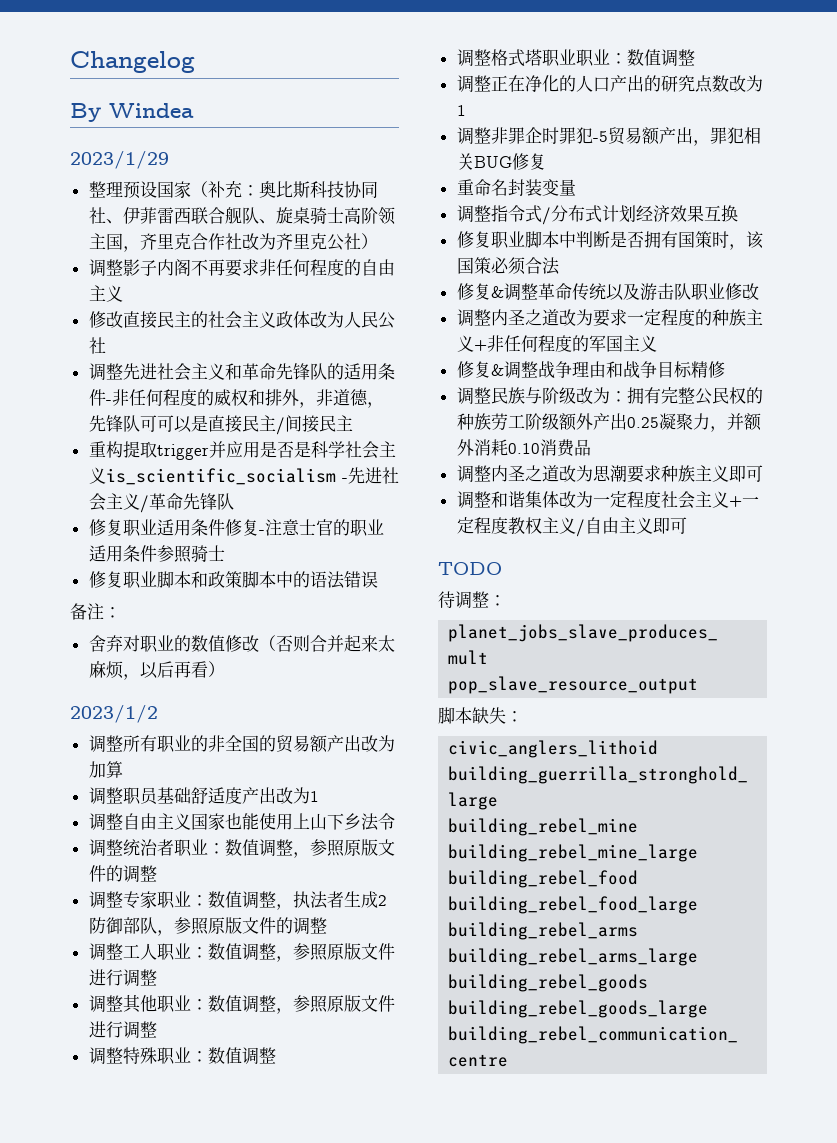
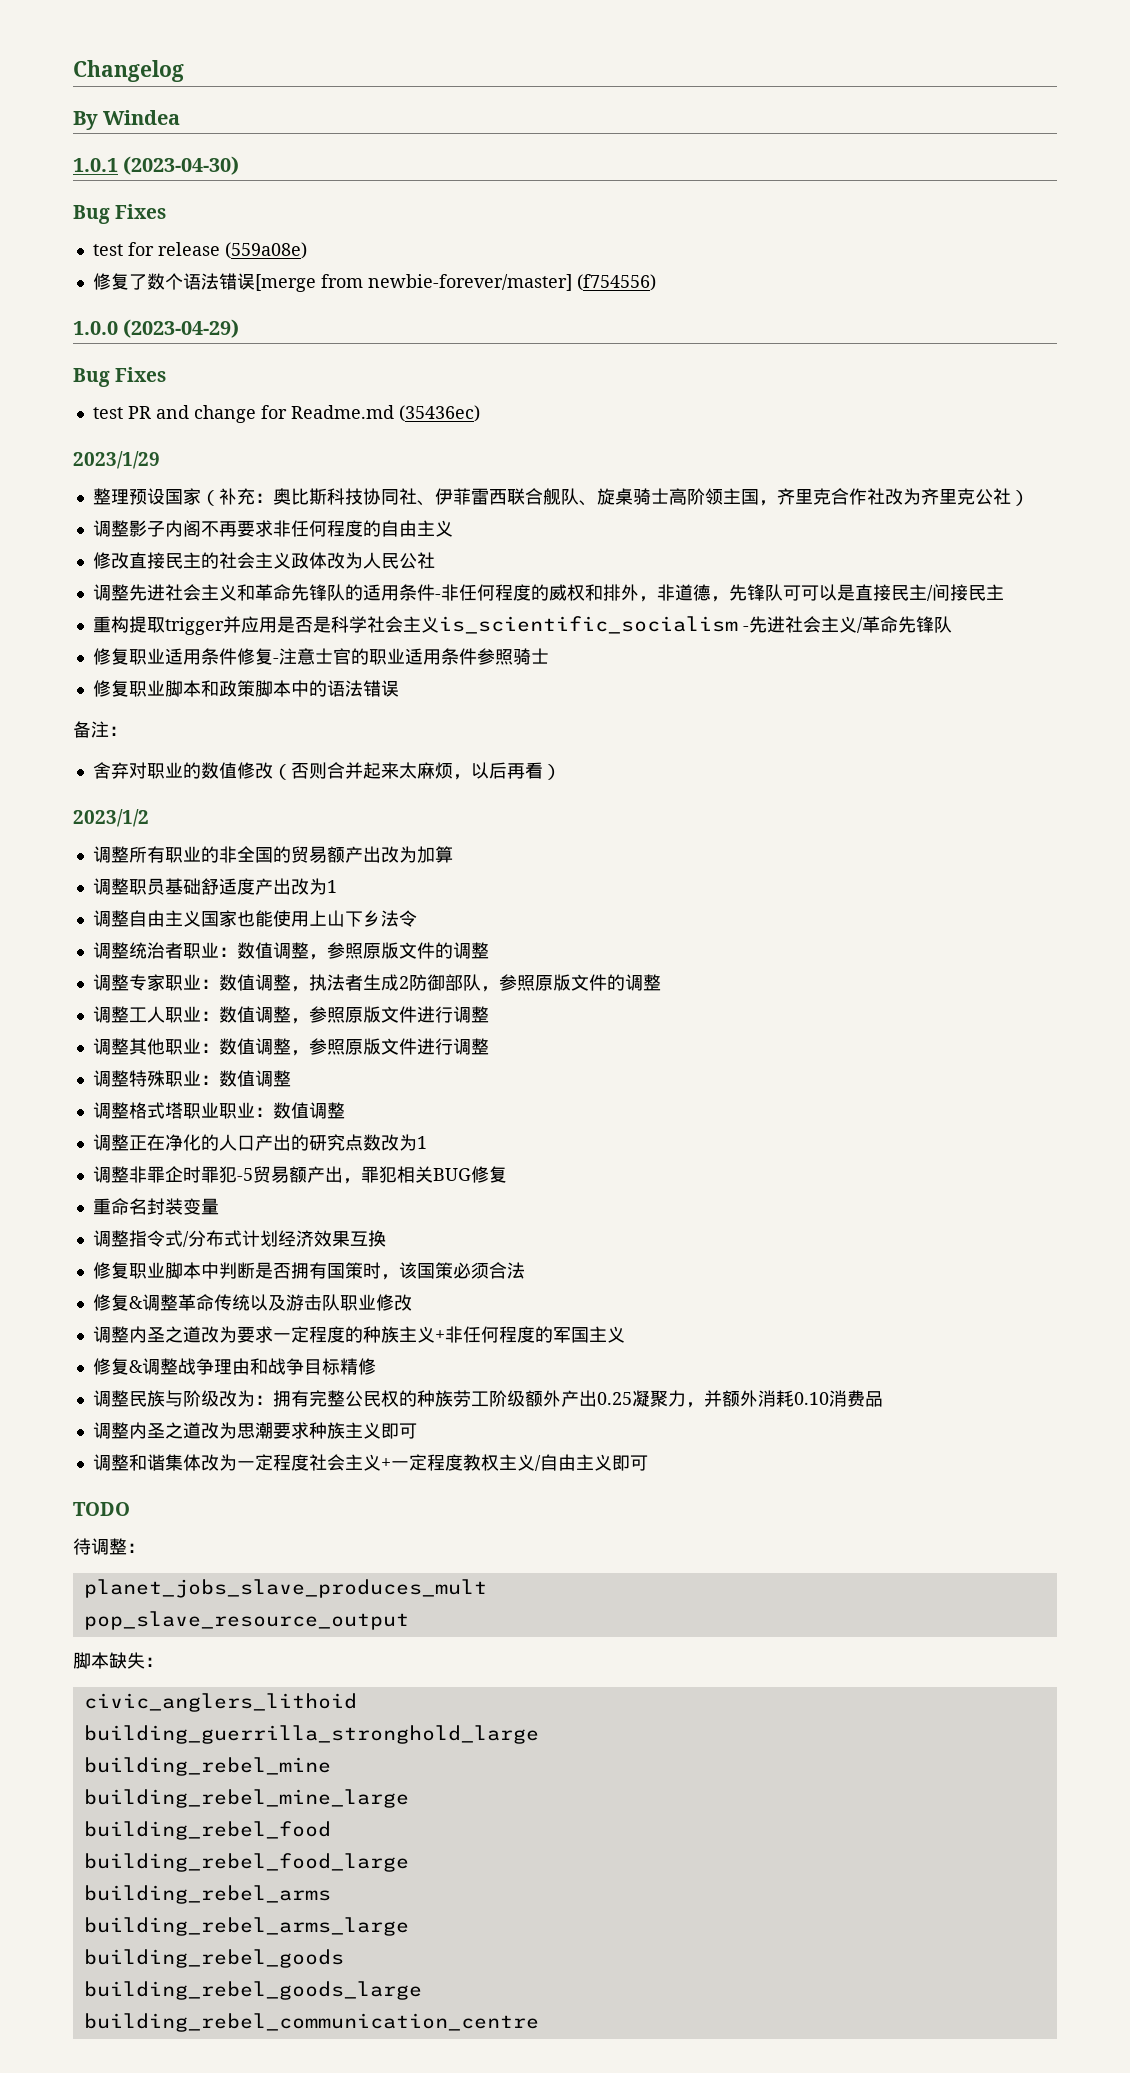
(194, 110) none -> [73,156,240,175] [73,204,167,224] [92,242,307,259] [92,273,656,292] [73,319,240,338] [73,367,167,387] [92,405,480,423] // 1.0.1 (2023-04-30) // Bug Fixes // test for release (559a08e) // 修复了数个语法错误[merge from newbie-forever/master] (f754556) // 1.0.0 (2023-04-29) // Bug Fixes // test PR and change for Readme.md (35436ec)

